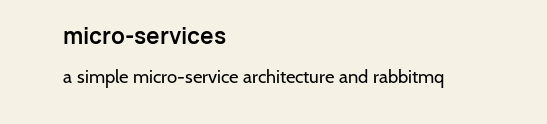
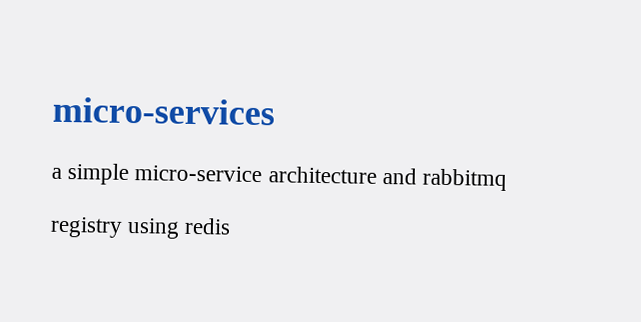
(444, 78) none -> [50,216,232,239] // registry using redis

